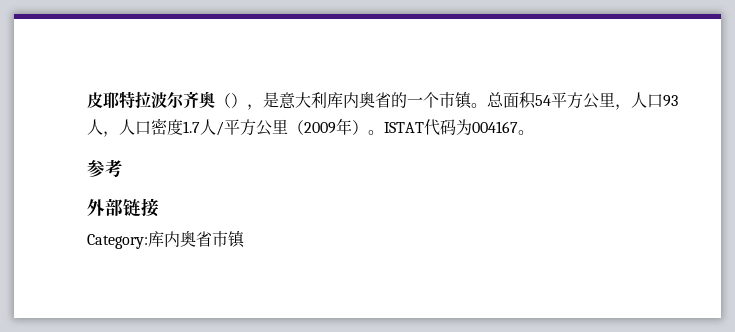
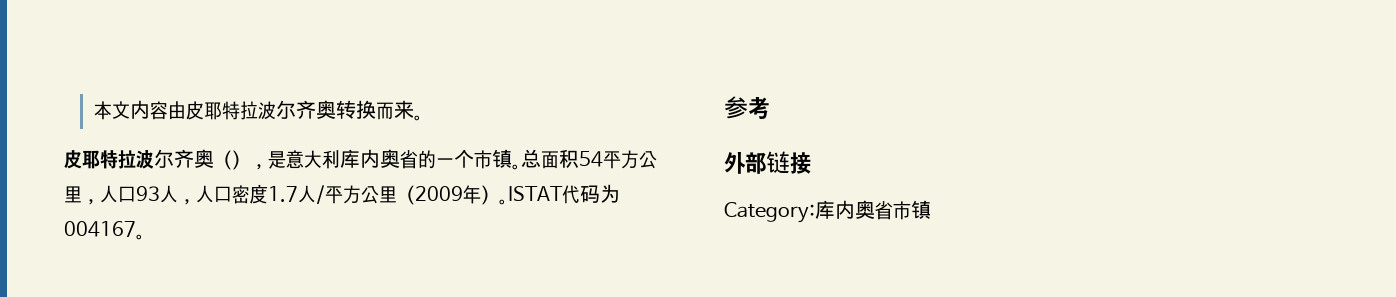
(87, 100) none -> [93,100,423,121] 本文内容由皮耶特拉波尔齐奥转换而来。 //

